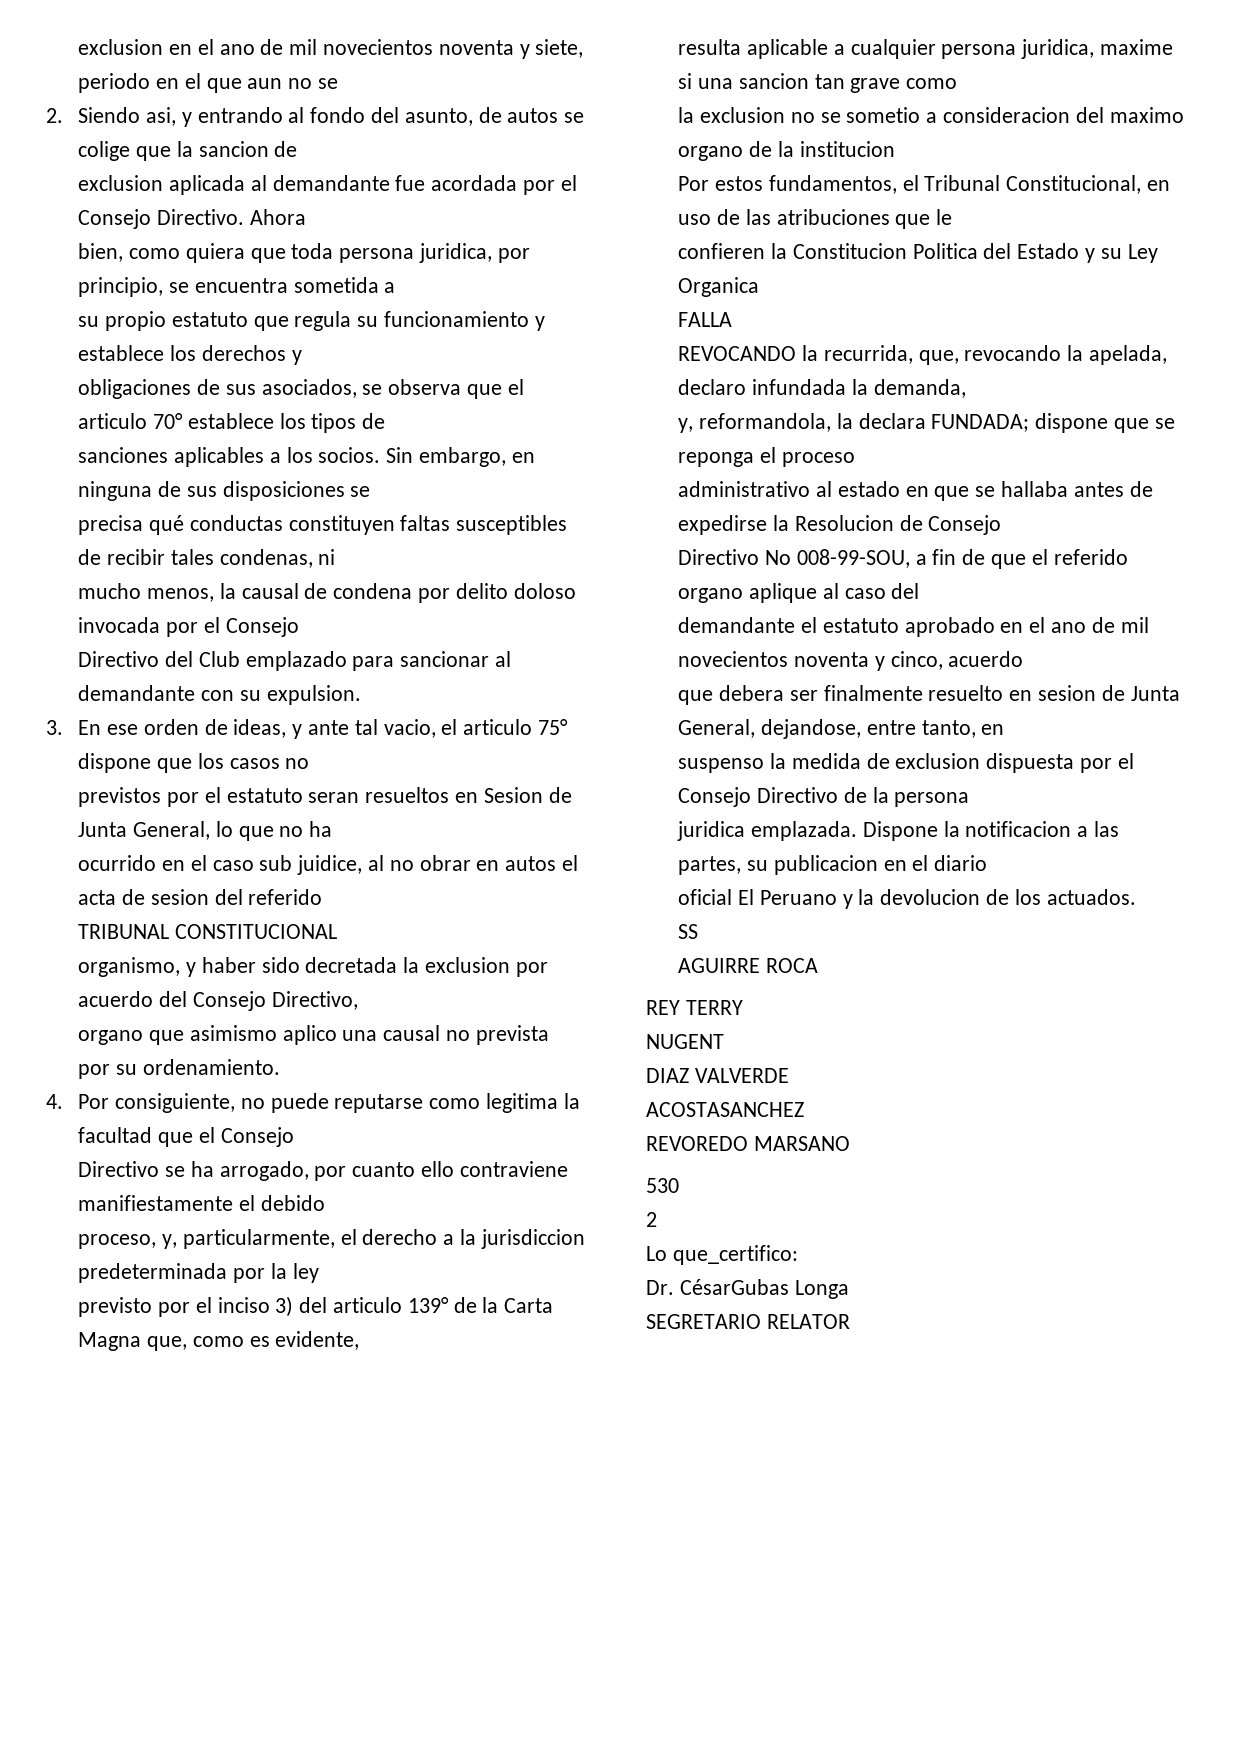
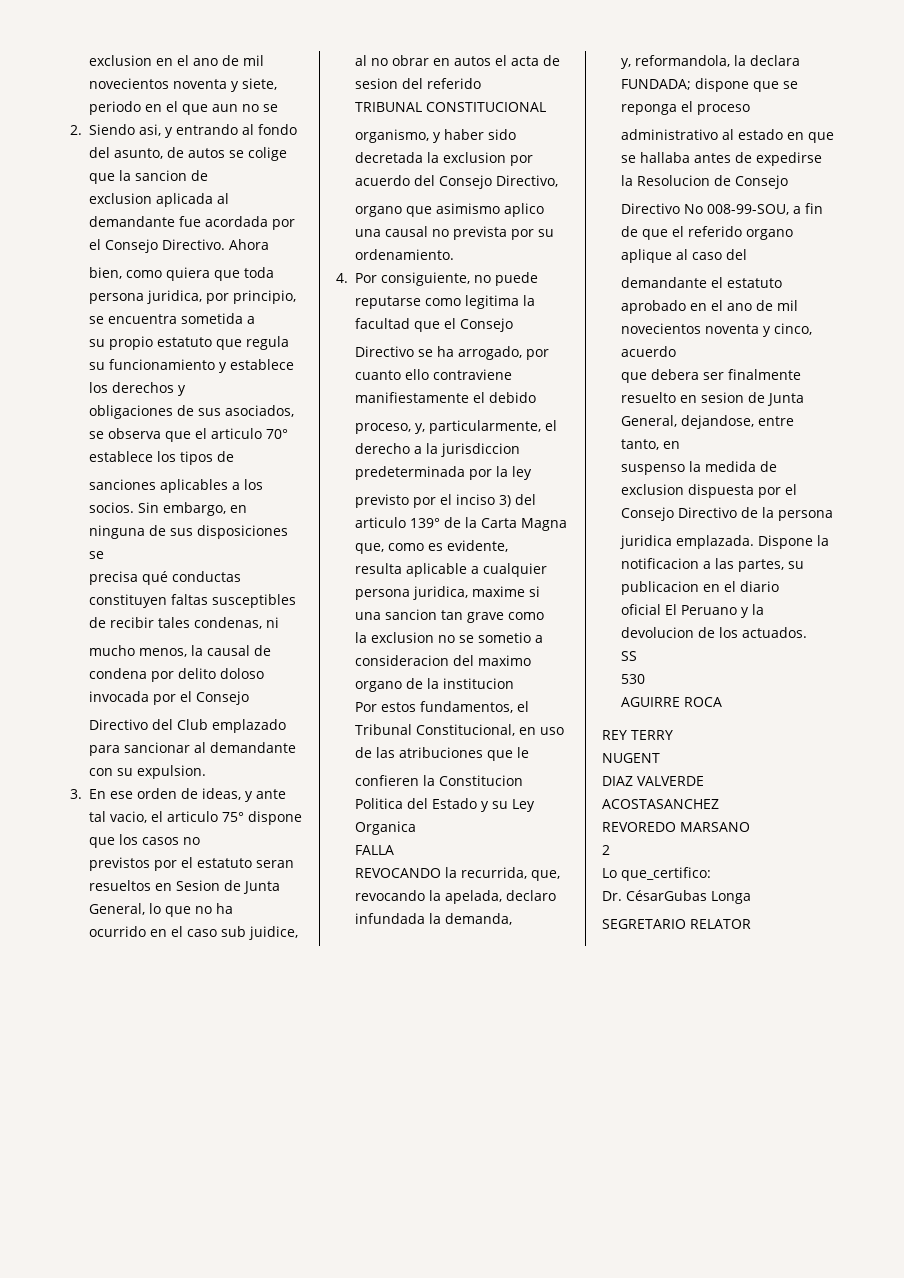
(699, 931) none -> [620,674,645,684] // 530
[646,1178,679,1193] // 530 -> (750, 827) none

